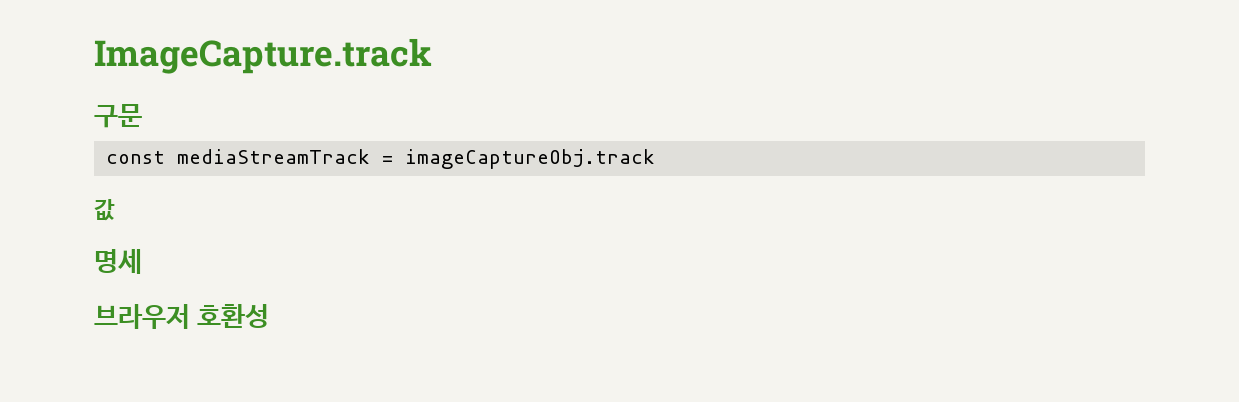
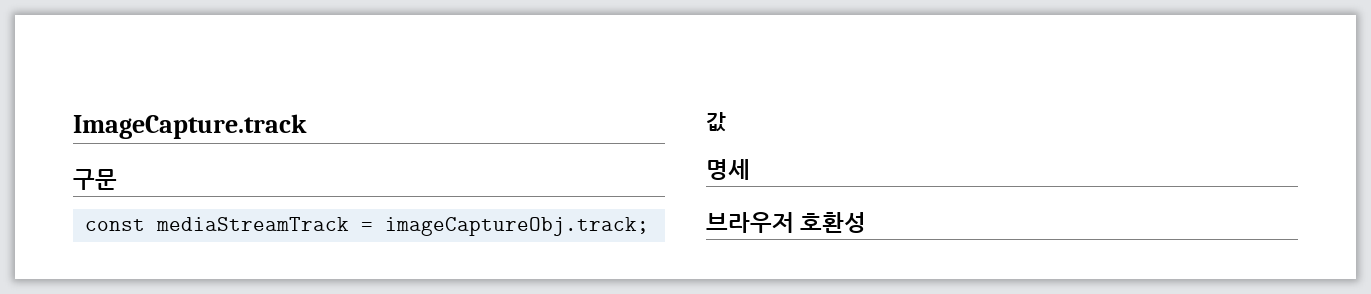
[405,149,655,169] imageCaptureObj.track -> [385,217,649,236] imageCaptureObj.track;

